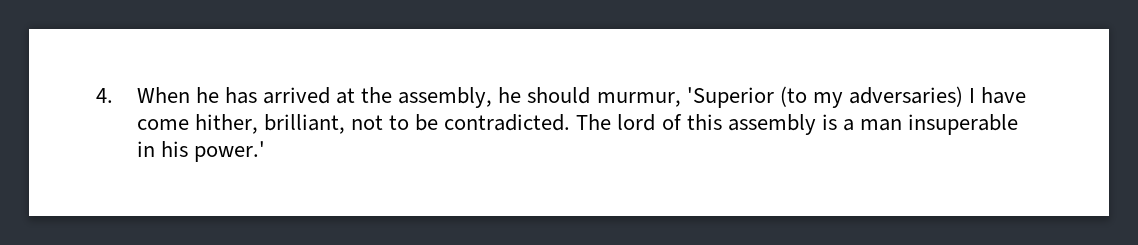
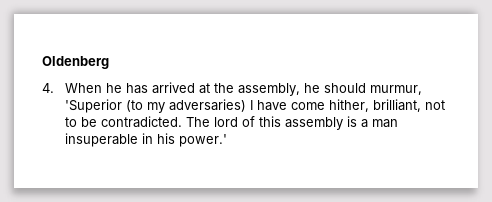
(96, 95) none -> [42,56,109,69] Oldenberg //

